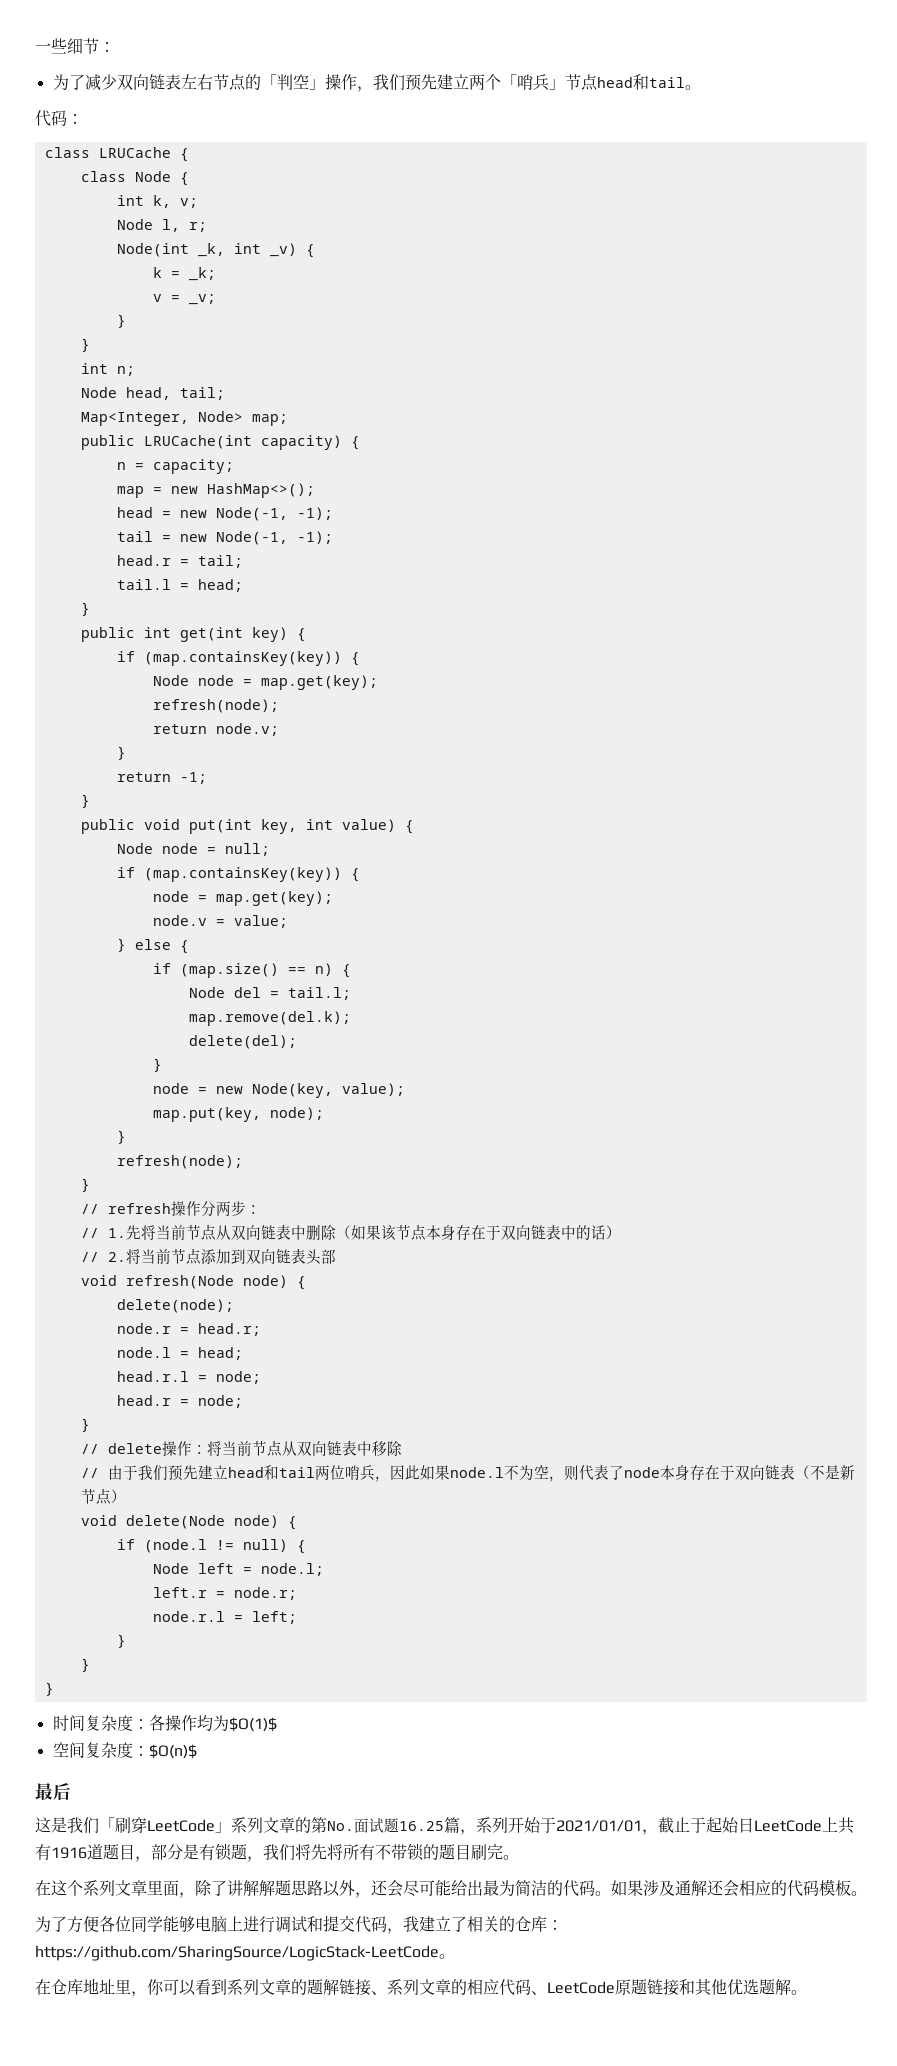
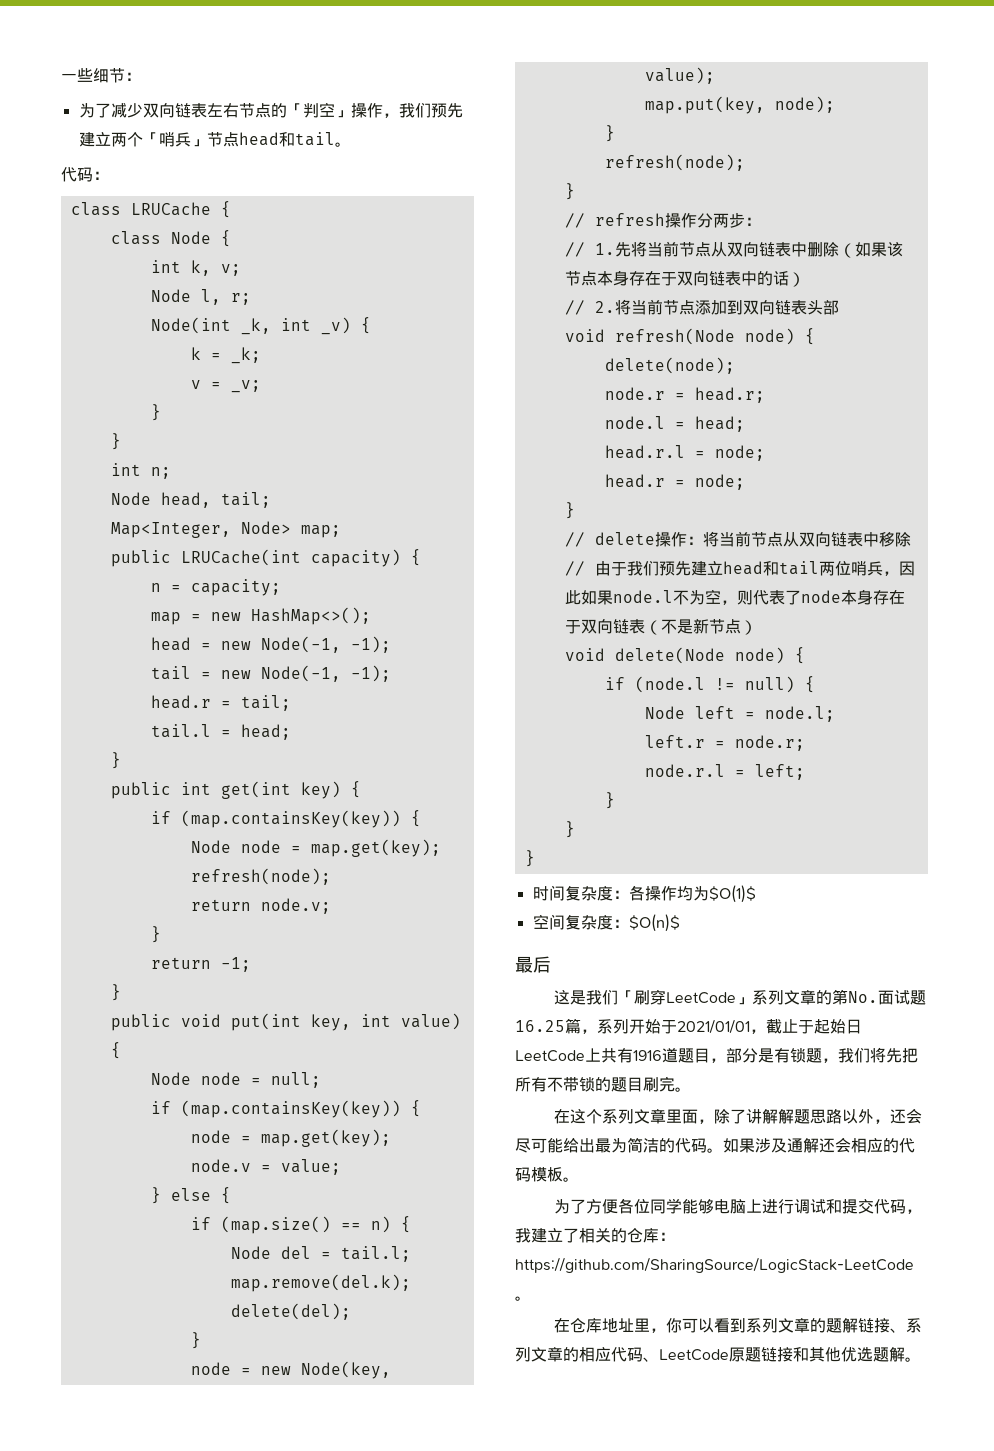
[327,1844,343,1860] 将 -> [902,1048,918,1063] 把

